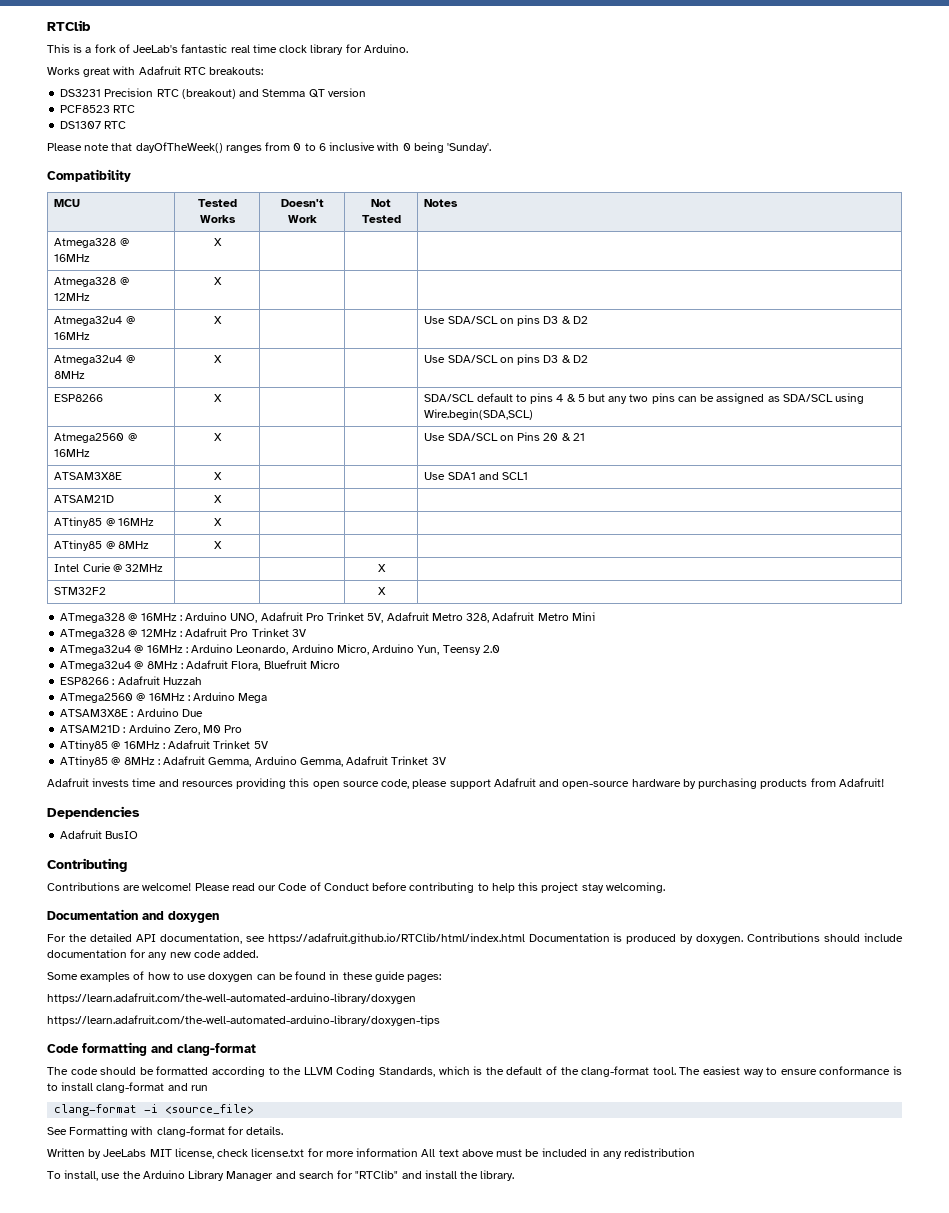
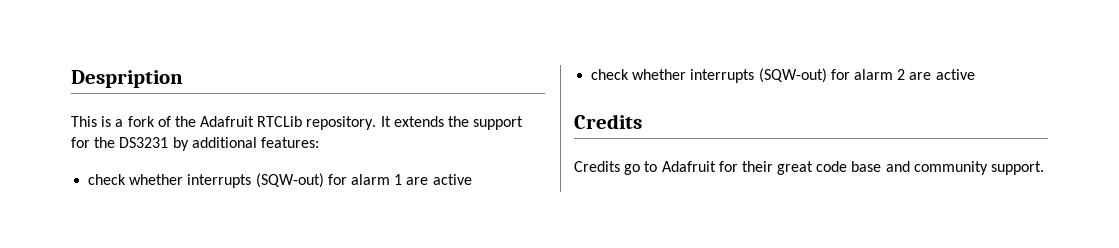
[47,20,91,31] RTClib -> [71,70,183,88] Despription
[133,44,408,55] [47,66,264,77] [60,88,366,99] [60,105,136,113] [60,121,127,129] [47,142,492,153] [47,169,131,182] [54,199,81,207] [197,199,237,207] [199,215,236,223] [280,199,324,207] [287,215,317,223] [371,199,391,207] [361,215,401,223] [424,199,459,207] [54,238,129,248] [54,254,91,262] [213,238,222,246] [54,277,129,287] [54,293,91,301] [213,277,222,285] [54,316,135,326] [54,332,91,340] [213,316,222,324] [424,315,588,326] [54,355,135,365] [54,371,86,379] [213,355,222,363] [424,354,588,365] [54,394,104,402] [213,394,222,402] [424,393,865,404] [424,409,534,420] [54,433,137,443] [54,449,91,457] [213,433,222,441] [424,432,585,441] [54,472,123,480] [213,472,222,480] [424,472,529,480] [54,495,115,503] [213,495,222,503] [54,517,154,528] [213,518,222,526] [54,540,149,551] [213,541,222,549] [54,563,164,572] [377,564,386,572] [54,587,107,595] [377,587,386,595] [60,612,595,623] [60,628,306,639] [60,644,500,655] [60,660,340,671] [60,676,202,685] [60,692,268,703] [60,708,203,717] [60,724,243,735] [60,740,268,751] [60,756,446,767] [47,778,884,789] [47,806,140,819] [60,830,139,839] [47,858,127,872] [47,882,665,893] [47,909,219,923] [47,933,904,944] [47,949,259,960] [47,971,442,982] [47,993,416,1004] [47,1015,440,1026] [47,1042,256,1056] [47,1066,903,1077] [47,1082,208,1093] [54,1104,255,1116] [47,1126,284,1137] [47,1148,696,1159] [47,1170,515,1181] JeeLab's fantastic real time clock library for Arduino. // Works great with Adafruit RTC breakouts: // DS3231 Precision RTC (breakout) and Stemma QT version // PCF8523 RTC // DS1307 RTC // Please note that dayOfTheWeek() ranges from 0 to 6 inclusive with 0 being 'Sunday'. // Compatibility // MCU | Tested Works | Doesn't Work | Not Tested | Notes // Atmega328 @ 16MHz | X | | | // Atmega328 @ 12MHz | X | | | // Atmega32u4 @ 16MHz | X | | | Use SDA/SCL on pins D3 & D2 // Atmega32u4 @ 8MHz | X | | | Use SDA/SCL on pins D3 & D2 // ESP8266 | X | | | SDA/SCL default to pins 4 & 5 but any two pins can be assigned as SDA/SCL using Wire.begin(SDA,SCL) // Atmega2560 @ 16MHz | X | | | Use SDA/SCL on Pins 20 & 21 // ATSAM3X8E | X | | | Use SDA1 and SCL1 // ATSAM21D | X | | | // ATtiny85 @ 16MHz | X | | | // ATtiny85 @ 8MHz | X | | | // Intel Curie @ 32MHz | | | X | // STM32F2 | | | X | // ATmega328 @ 16MHz : Arduino UNO, Adafruit Pro Trinket 5V, Adafruit Metro 328, Adafruit Metro Mini // ATmega328 @ 12MHz : Adafruit Pro Trinket 3V // ATmega32u4 @ 16MHz : Arduino Leonardo, Arduino Micro, Arduino Yun, Teensy 2.0 // ATmega32u4 @ 8MHz : Adafruit Flora, Bluefruit Micro // ESP8266 : Adafruit Huzzah // ATmega2560 @ 16MHz : Arduino Mega // ATSAM3X8E : Arduino Due // ATSAM21D : Arduino Zero, M0 Pro // ATtiny85 @ 16MHz : Adafruit Trinket 5V // ATtiny85 @ 8MHz : Adafruit Gemma, Arduino Gemma, Adafruit Trinket 3V // Adafruit invests time and resources providing this open source code, please support Adafruit and open-source hardware by purchasing products from Adafruit! // Dependencies // Adafruit BusIO // Contributing // Contributions are welcome! Please read our Code of Conduct before contributing to help this project stay welcoming. // Documentation and doxygen // For the detailed API documentation, see https://adafruit.github.io/RTClib/html/index.html Documentation is produced by doxygen. Contributions should include documentation for any new code added. // Some examples of how to use doxygen can be found in these guide pages: // https://learn.adafruit.com/the-well-automated-arduino-library/doxygen // https://learn.adafruit.com/the-well-automated-arduino-library/doxygen-tips // Code formatting and clang-format // The code should be formatted according to the LLVM Coding Standards, which is the default of the clang-format tool. The easiest way to ensure conformance is to install clang-format and run // clang-format -i <source_file> // See Formatting with clang-format for details. // Written by JeeLabs MIT license, check license.txt for more information All text above must be included in any redistribution // To install, use the Arduino Library Manager and search for "RTClib" and install the library. -> [174,116,524,130] [71,137,319,151] [88,173,472,188] [591,68,975,83] [574,114,642,129] [574,161,1045,175] the Adafruit RTCLib repository. It extends the support for the DS3231 by additional features: // check whether interrupts (SQW-out) for alarm 1 are active // check whether interrupts (SQW-out) for alarm 2 are active // Credits // Credits go to Adafruit for their great code base and community support.

